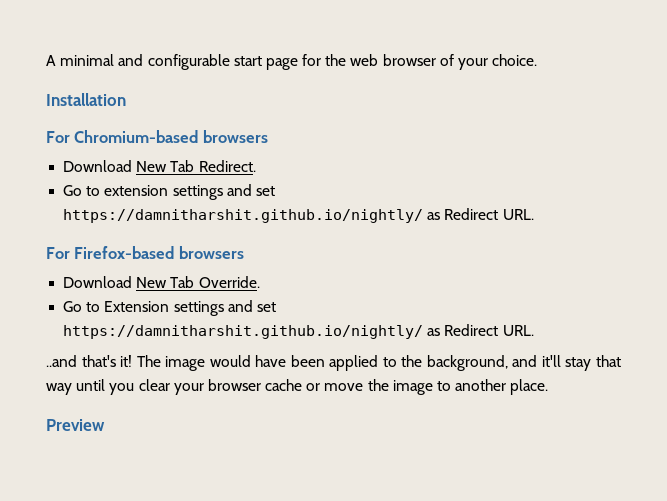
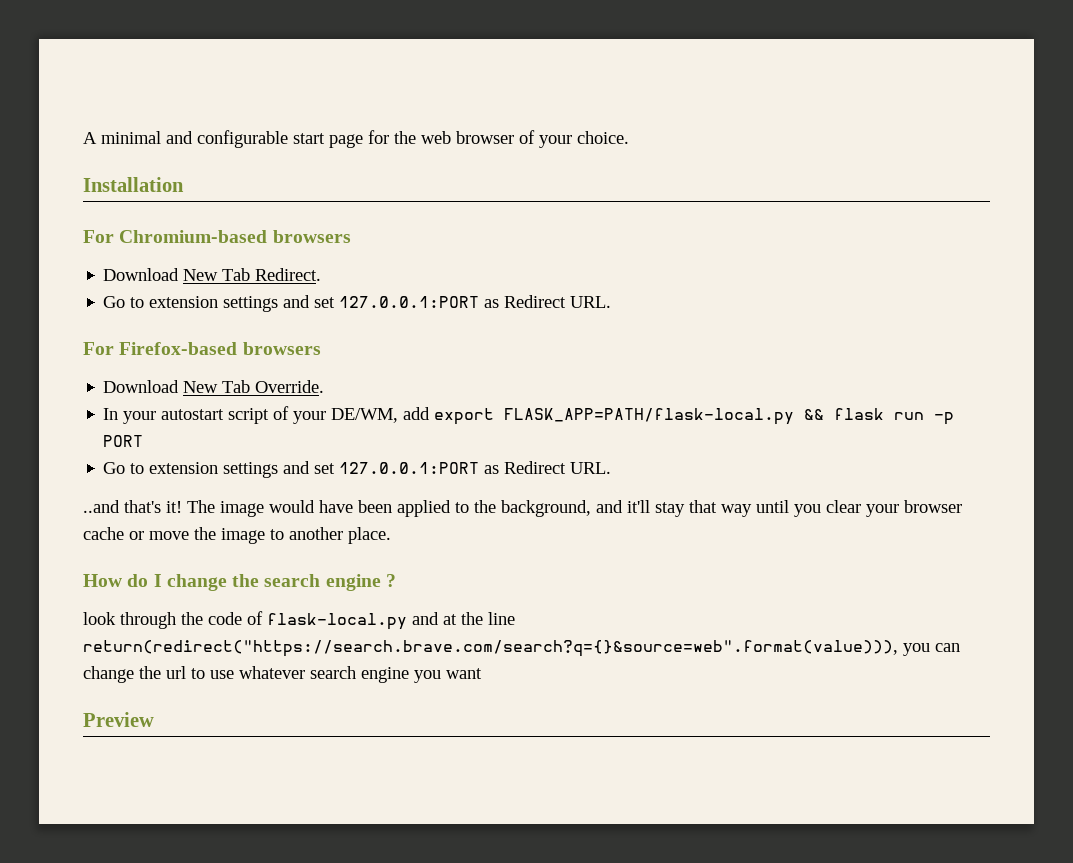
[63,209,424,223] https://damnitharshit.github.io/nightly/ -> [339,296,480,308] 127.0.0.1:PORT
[63,300,276,316] [63,325,424,339] // Go to Extension settings and set https://damnitharshit.github.io/nightly/ -> [103,406,955,425] [103,435,144,447] [103,461,480,478] // In your autostart script of your DE/WM, add export FLASK_APP=PATH/flask-local.py && flask run -p PORT // Go to extension settings and set 127.0.0.1:PORT
(549, 387) none -> [83,574,396,591] [83,611,515,630] [83,640,960,657] [83,666,482,683] // How do I change the search engine ? // look through the code of flask-local.py and at the line return(redirect("https://search.brave.com/search?q={}&source=web".format(value))), you can change the url to use whatever search engine you want

